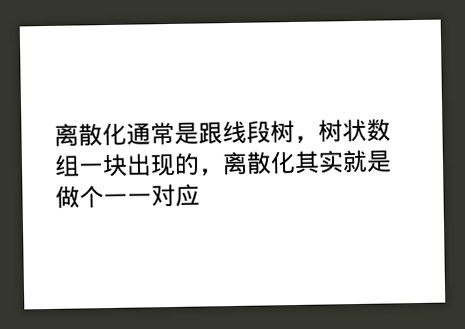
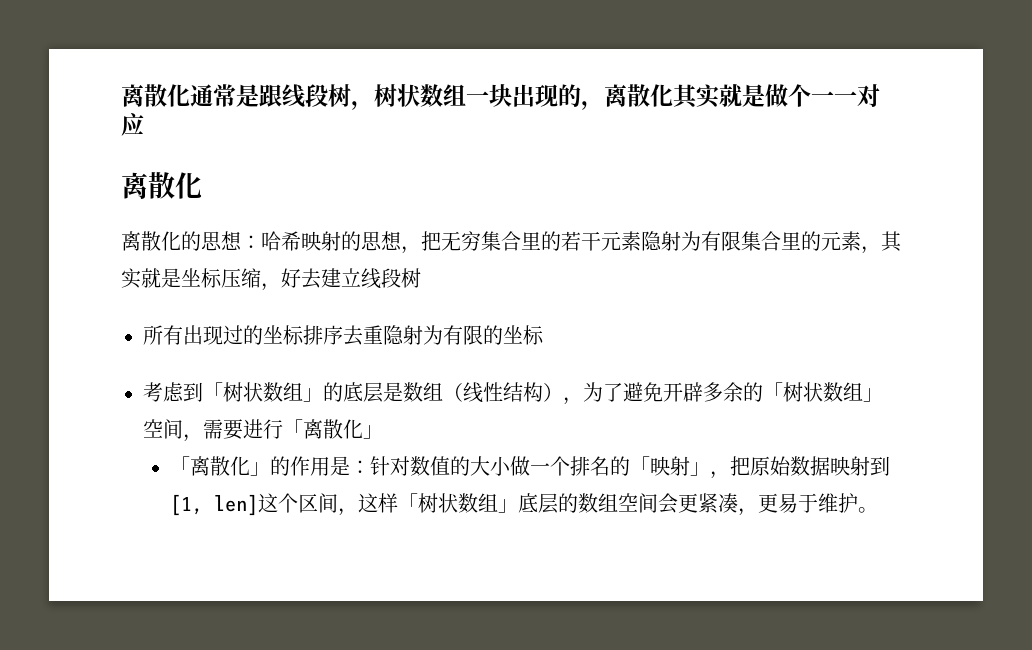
(200, 195) none -> [121,172,202,199] [121,231,902,254] [121,268,421,291] [143,325,544,346] [143,382,883,405] [143,419,383,442] [170,456,891,479] [170,493,879,516] // 离散化 // 离散化的思想：哈希映射的思想，把无穷集合里的若干元素隐射为有限集合里的元素，其实就是坐标压缩，好去建立线段树 // 所有出现过的坐标排序去重隐射为有限的坐标 // 考虑到「树状数组」的底层是数组（线性结构），为了避免开辟多余的「树状数组」空间，需要进行「离散化」 // 「离散化」的作用是：针对数值的大小做一个排名的「映射」，把原始数据映射到[1, len]这个区间，这样「树状数组」底层的数组空间会更紧凑，更易于维护。

